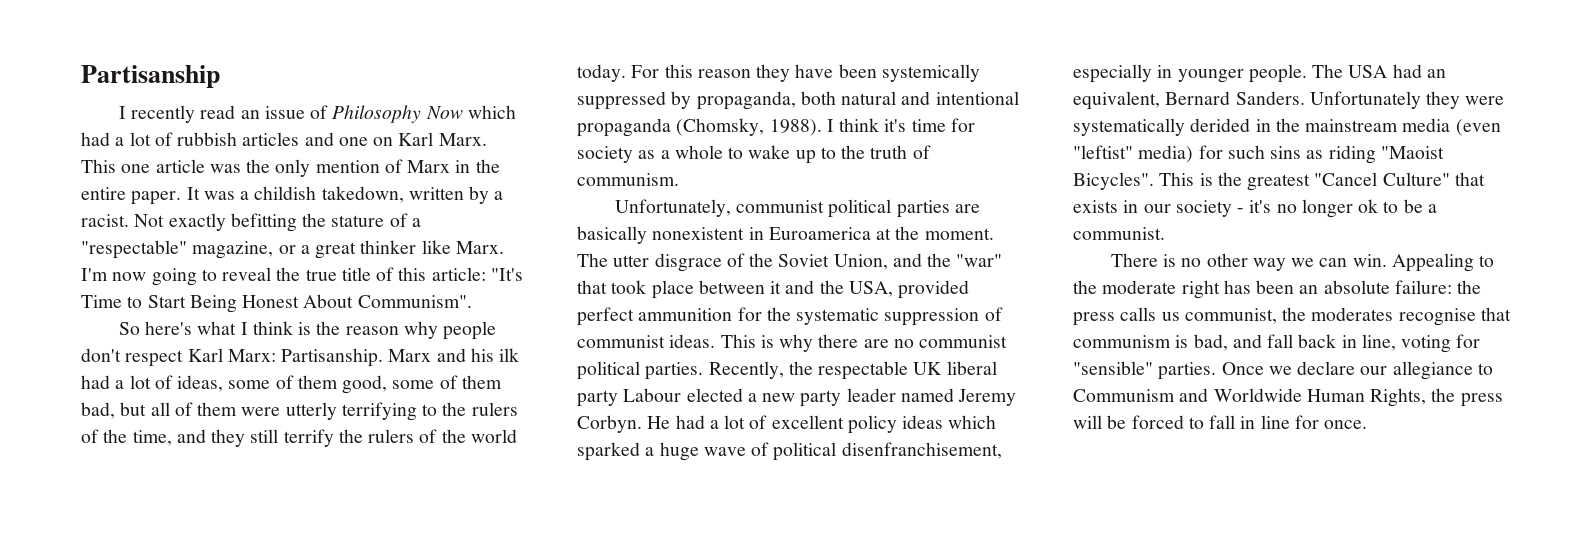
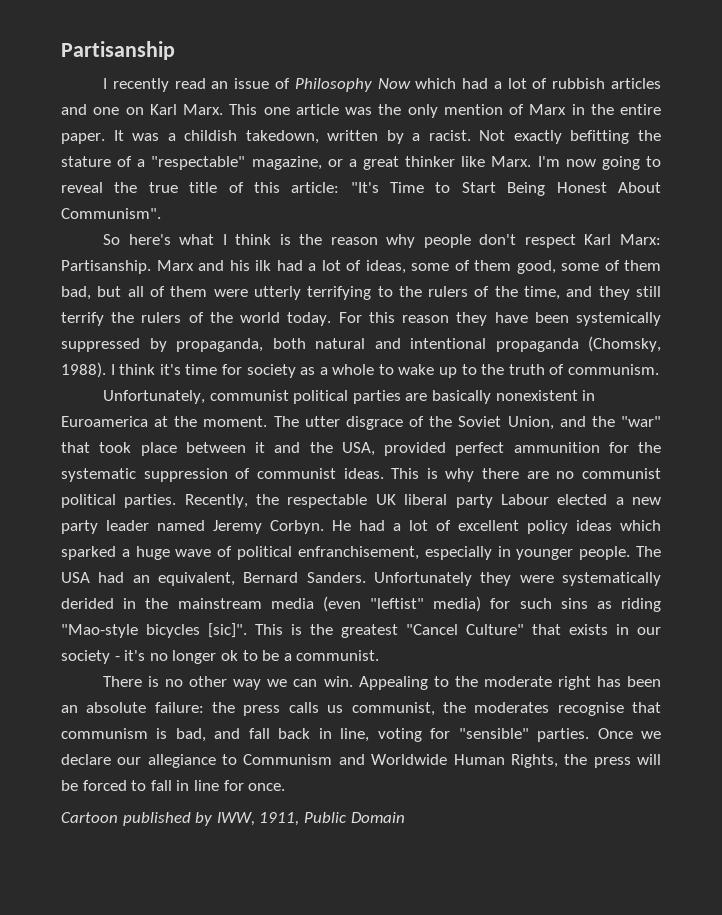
[841,442,1002,459] disenfranchisement, -> [297,546,419,560] enfranchisement,
[1380,146,1444,159] [1073,172,1154,190] "Maoist Bicycles". -> [61,623,247,638] "Mao-style bicycles [sic]".
(1368, 424) none -> [61,812,405,826] // Cartoon published by IWW, 1911, Public Domain

